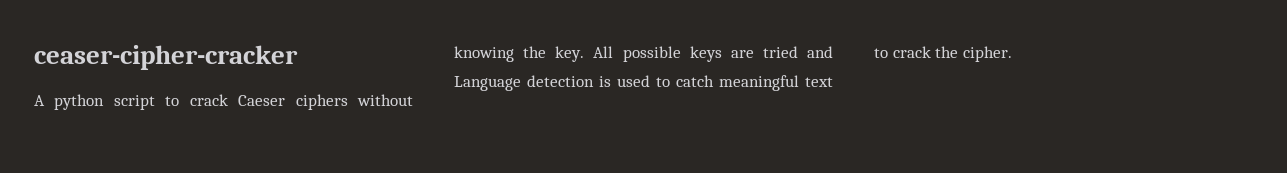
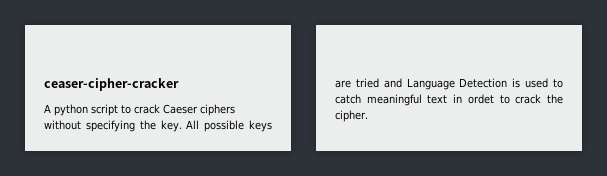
[454,46,514,62] knowing -> [85,120,135,132] specifying
[527,75,594,87] detection -> [459,78,508,88] Detection
(833, 82) none -> [453,94,494,104] in ordet

